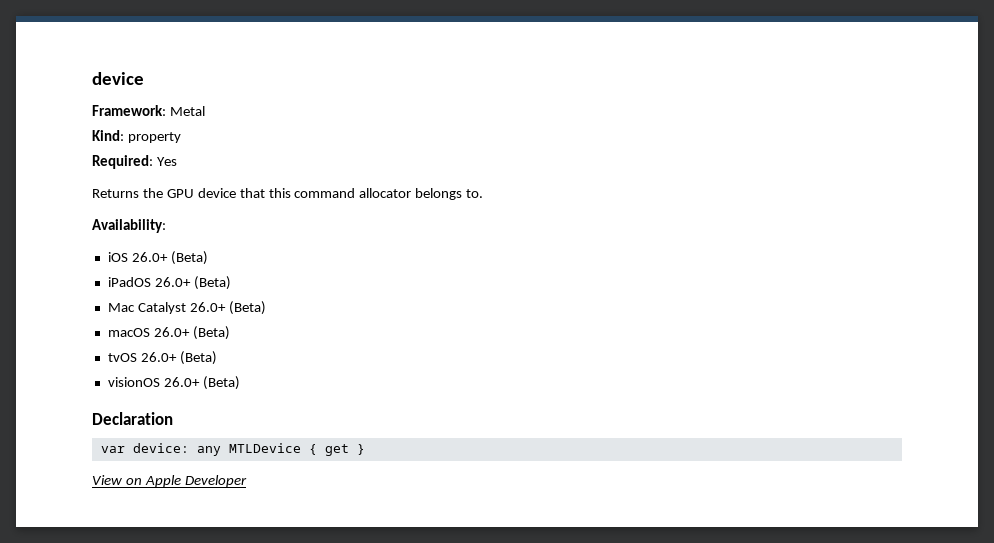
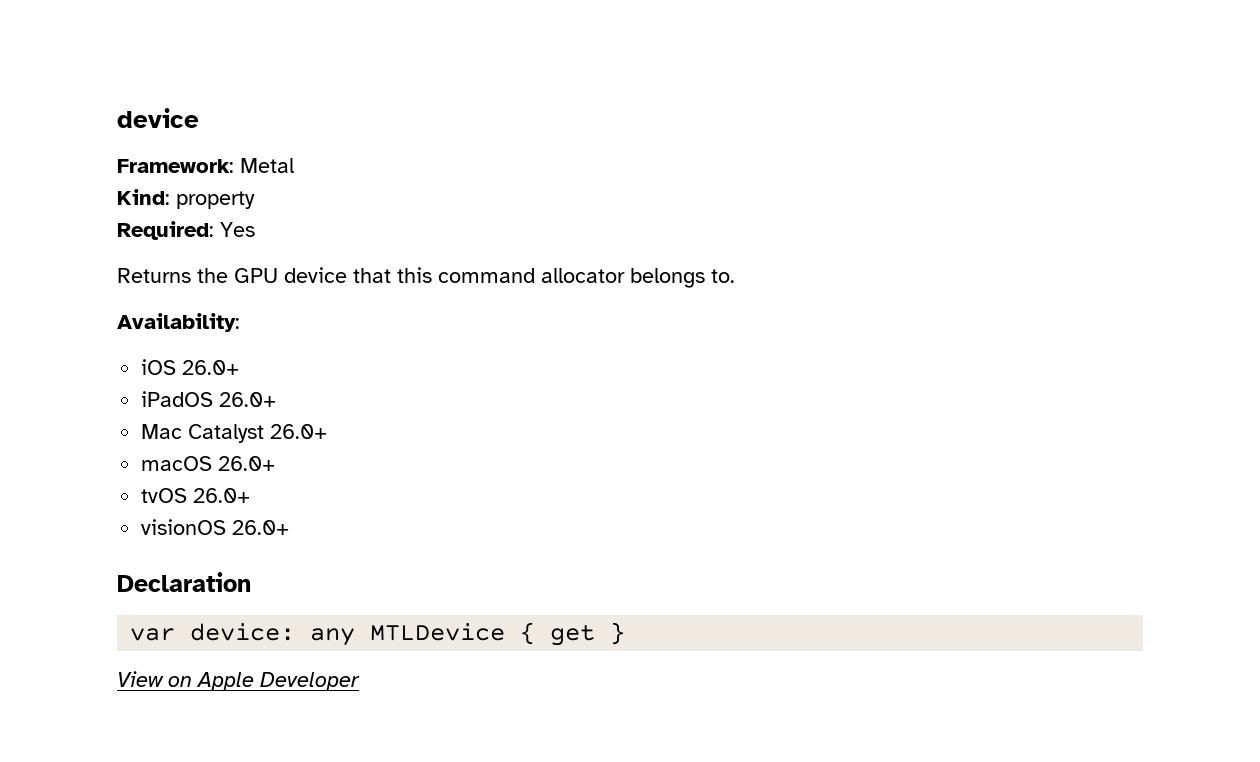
[170,251,208,265] (Beta) -> (240, 367) none
[193,276,231,290] (Beta) -> (277, 399) none
[228,301,266,315] (Beta) -> (328, 431) none
[192,326,230,340] (Beta) -> (276, 463) none
[179,351,217,365] (Beta) -> (251, 495) none
[202,376,240,390] (Beta) -> (290, 527) none

